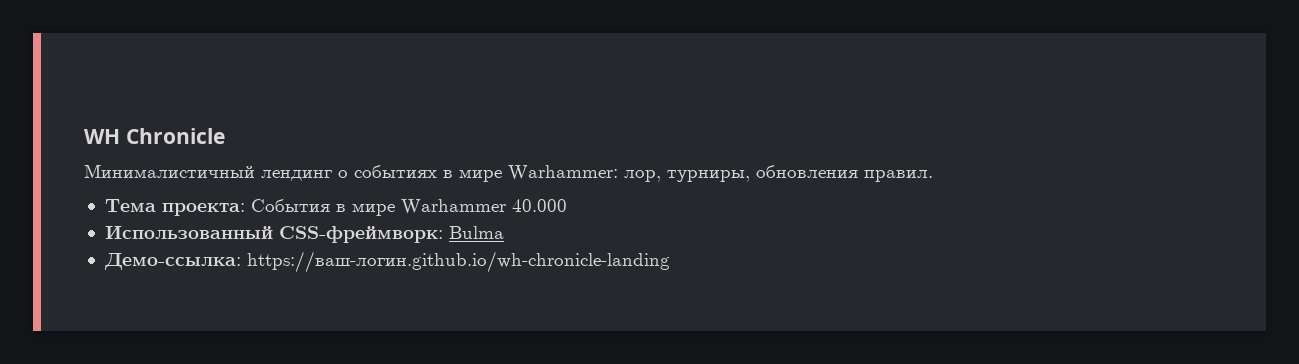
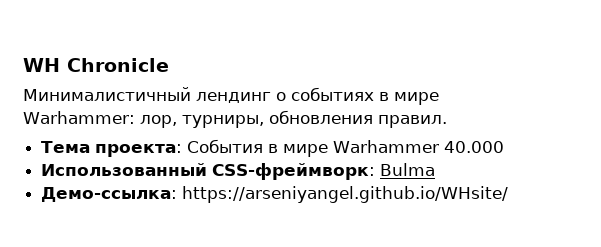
[246,251,670,273] https://ваш-логин.github.io/wh-chronicle-landing -> [182,186,509,203] https://arseniyangel.github.io/WHsite/

